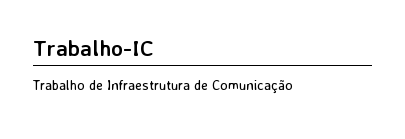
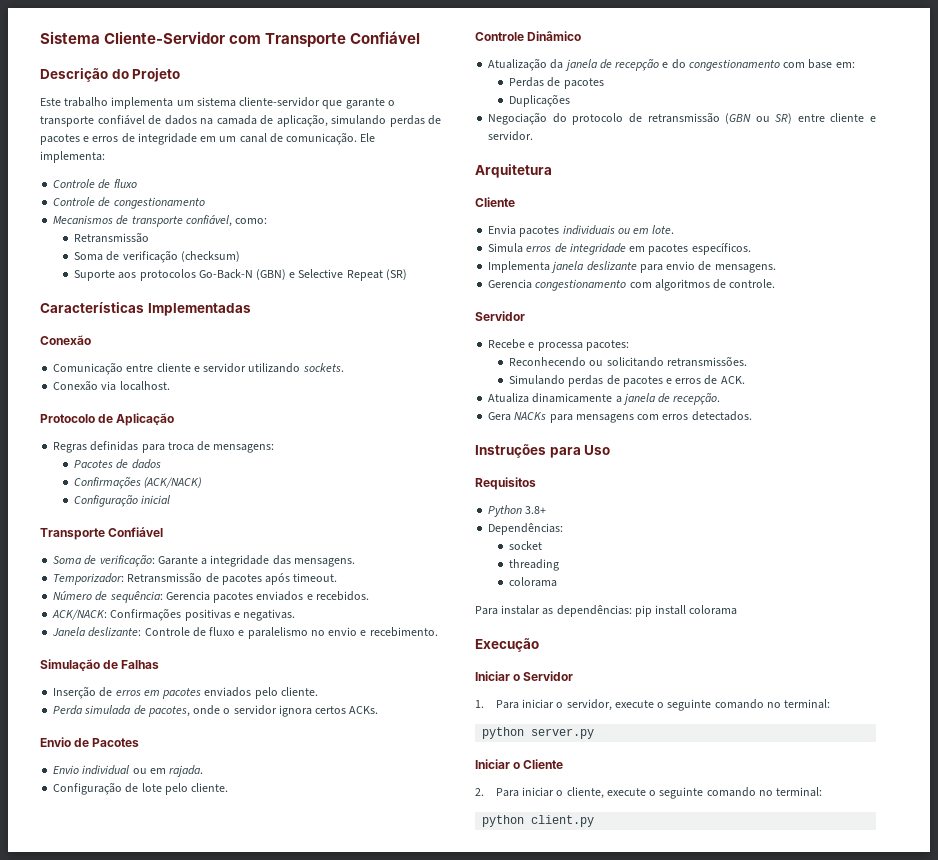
[33,40,154,56] [32,80,293,94] Trabalho-IC // Trabalho de Infraestrutura de Comunicação -> [40,31,421,47] [40,68,181,82] [40,97,395,109] [40,114,441,127] [40,132,376,145] [40,151,105,163] [53,179,137,189] [53,197,205,209] [53,215,268,227] [74,232,150,243] [74,250,240,263] [74,269,407,281] [40,302,251,316] [40,335,91,345] [53,362,344,375] [53,380,170,391] [40,413,175,426] [53,441,275,453] [74,459,161,469] [74,476,203,489] [74,494,171,507] [40,527,164,540] [53,554,355,567] [53,572,338,585] [53,591,369,603] [52,608,296,621] [52,627,438,639] [40,659,160,671] [53,686,318,699] [53,705,379,717] [40,737,140,747] [53,765,204,777] [53,782,229,795] [475,31,582,41] [488,58,855,71] [509,77,604,89] [509,94,571,107] [488,112,876,125] [488,131,534,141] [475,164,552,178] [475,197,515,207] [488,225,675,237] [488,243,751,255] [488,261,776,273] [488,279,776,291] [475,311,525,321] [488,339,629,351] [509,356,747,367] [509,375,745,387] [488,392,721,405] [488,411,752,423] [475,444,611,458] [475,477,536,490] [488,505,547,517] [488,523,564,535] [509,541,543,550] [509,559,560,571] [509,577,558,587] [475,605,738,617] [475,638,539,652] [475,671,574,681] [475,699,830,711] [482,727,595,739] [475,759,564,769] [475,787,822,799] [482,815,595,827] Sistema Cliente-Servidor com Transporte Confiável // Descrição do Projeto // Este trabalho implementa um sistema cliente-servidor que garante o transporte confiável de dados na camada de aplicação, simulando perdas de pacotes e erros de integridade em um canal de comunicação. Ele implementa: // Controle de fluxo // Controle de congestionamento // Mecanismos de transporte confiável, como: // Retransmissão // Soma de verificação (checksum) // Suporte aos protocolos Go-Back-N (GBN) e Selective Repeat (SR) // Características Implementadas // Conexão // Comunicação entre cliente e servidor utilizando sockets. // Conexão via localhost. // Protocolo de Aplicação // Regras definidas para troca de mensagens: // Pacotes de dados // Confirmações (ACK/NACK) // Configuração inicial // Transporte Confiável // Soma de verificação: Garante a integridade das mensagens. // Temporizador: Retransmissão de pacotes após timeout. // Número de sequência: Gerencia pacotes enviados e recebidos. // ACK/NACK: Confirmações positivas e negativas. // Janela deslizante: Controle de fluxo e paralelismo no envio e recebimento. // Simulação de Falhas // Inserção de erros em pacotes enviados pelo cliente. // Perda simulada de pacotes, onde o servidor ignora certos ACKs. // Envio de Pacotes // Envio individual ou em rajada. // Configuração de lote pelo cliente. // Controle Dinâmico // Atualização da janela de recepção e do congestionamento com base em: // Perdas de pacotes // Duplicações // Negociação do protocolo de retransmissão (GBN ou SR) entre cliente e servidor. // Arquitetura // Cliente // Envia pacotes individuais ou em lote. // Simula erros de integridade em pacotes específicos. // Implementa janela deslizante para envio de mensagens. // Gerencia congestionamento com algoritmos de controle. // Servidor // Recebe e processa pacotes: // Reconhecendo ou solicitando retransmissões. // Simulando perdas de pacotes e erros de ACK. // Atualiza dinamicamente a janela de recepção. // Gera NACKs para mensagens com erros detectados. // Instruções para Uso // Requisitos // Python 3.8+ // Dependências: // socket // threading // colorama // Para instalar as dependências: pip install colorama // Execução // Iniciar o Servidor // 1. Para iniciar o servidor, execute o seguinte comando no terminal: // python server.py // Iniciar o Cliente // 2. Para iniciar o cliente, execute o seguinte comando no terminal: // python client.py

